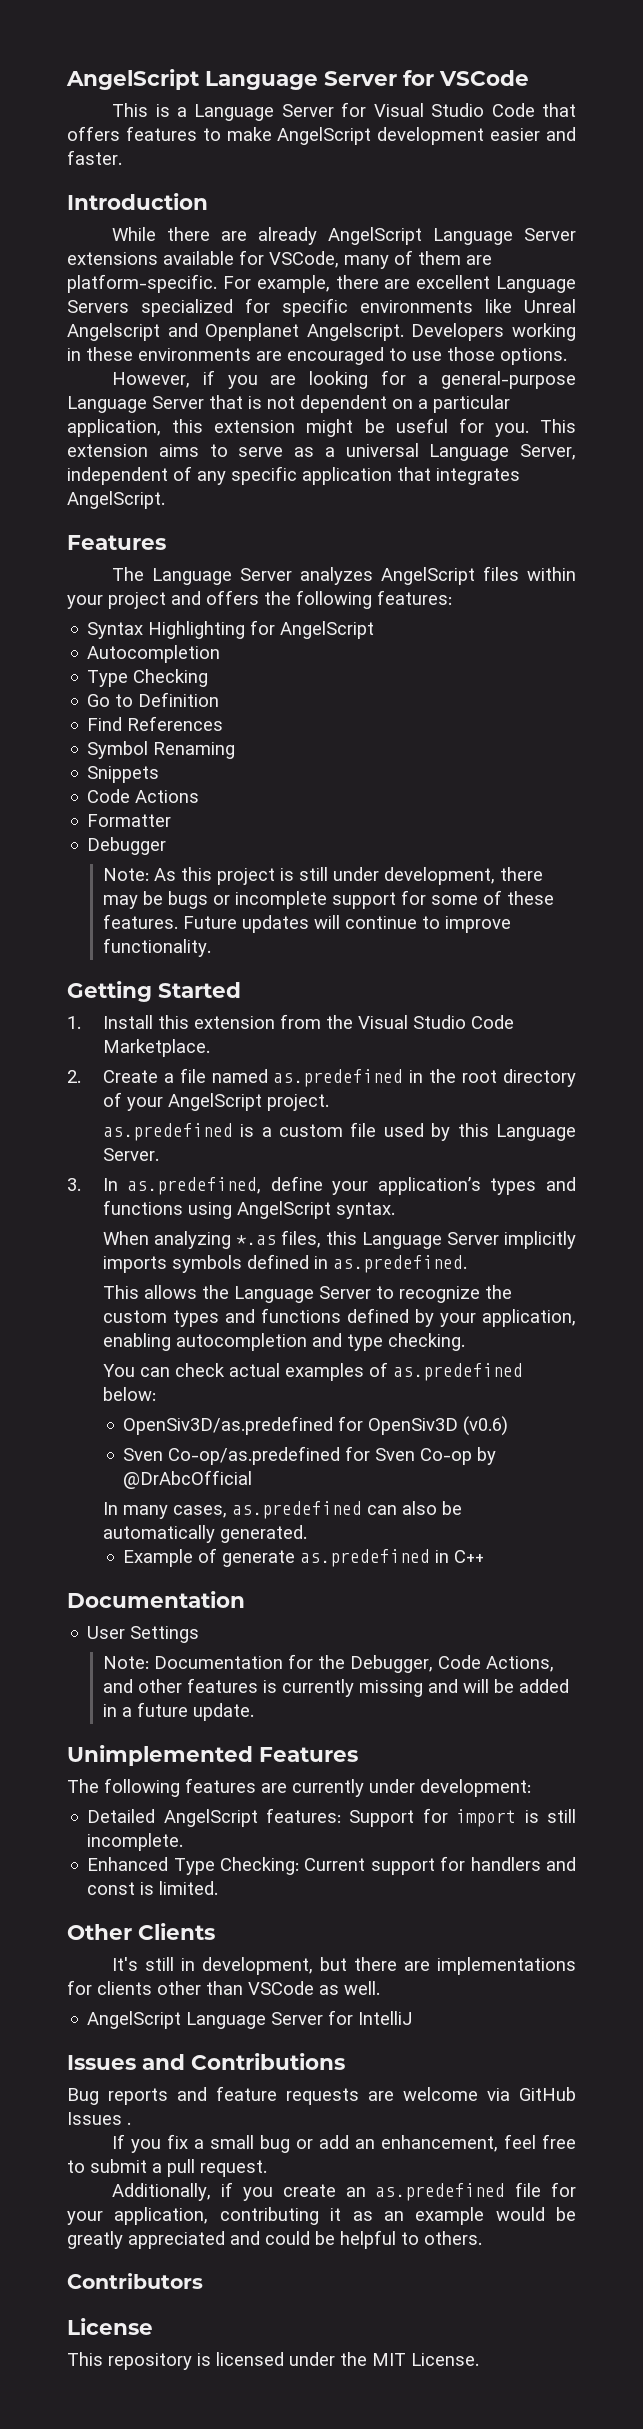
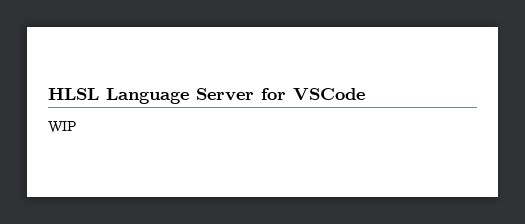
[66,69,199,90] AngelScript -> [48,88,99,100] HLSL
[112,102,576,121] [67,126,576,145] [67,150,122,165] [67,193,208,210] [112,227,576,245] [67,250,492,269] [67,274,576,293] [67,298,576,317] [67,323,576,341] [67,347,567,365] [112,370,576,389] [67,395,510,413] [67,418,576,437] [67,443,576,461] [67,466,520,485] [67,491,165,509] [67,535,166,550] [112,566,576,585] [67,590,452,609] [87,620,375,639] [87,645,221,663] [87,669,209,687] [87,692,220,707] [87,716,224,731] [87,741,236,759] [87,766,160,783] [87,789,200,803] [87,814,172,827] [87,837,167,855] [102,867,543,885] [102,890,554,909] [102,914,511,933] [102,938,211,957] [67,981,241,1002] [67,1014,514,1029] [102,1039,210,1057] [67,1068,576,1087] [102,1092,329,1111] [102,1122,576,1141] [102,1148,159,1161] [67,1176,576,1195] [102,1200,395,1219] [102,1230,576,1249] [102,1254,467,1273] [102,1285,512,1303] [102,1308,577,1327] [102,1333,465,1351] [102,1362,523,1381] [102,1387,156,1401] [123,1416,509,1436] [123,1446,497,1465] [123,1470,253,1489] [102,1501,462,1519] [102,1525,307,1543] [123,1548,485,1567] [67,1591,245,1608] [87,1626,200,1643] [102,1654,554,1673] [102,1678,569,1697] [102,1702,254,1721] [67,1745,358,1766] [67,1778,531,1797] [87,1808,576,1827] [87,1833,184,1851] [87,1856,576,1875] [87,1881,219,1895] [67,1923,215,1940] [112,1957,576,1975] [67,1980,380,1995] [87,2010,413,2029] [67,2053,345,2070] [67,2086,576,2105] [67,2112,131,2125] [112,2134,576,2153] [67,2159,267,2177] [112,2182,576,2201] [67,2207,576,2225] [67,2230,482,2249] [67,2273,203,2289] [67,2318,153,2335] [67,2352,479,2370] This is a Language Server for Visual Studio Code that offers features to make AngelScript development easier and faster. // Introduction // While there are already AngelScript Language Server extensions available for VSCode, many of them are platform-specific. For example, there are excellent Language Servers specialized for specific environments like Unreal Angelscript and Openplanet Angelscript. Developers working in these environments are encouraged to use those options. // However, if you are looking for a general-purpose Language Server that is not dependent on a particular application, this extension might be useful for you. This extension aims to serve as a universal Language Server, independent of any specific application that integrates AngelScript. // Features // The Language Server analyzes AngelScript files within your project and offers the following features: // Syntax Highlighting for AngelScript // Autocompletion // Type Checking // Go to Definition // Find References // Symbol Renaming // Snippets // Code Actions // Formatter // Debugger // Note: As this project is still under development, there may be bugs or incomplete support for some of these features. Future updates will continue to improve functionality. // Getting Started // 1. Install this extension from the Visual Studio Code Marketplace. // 2. Create a file named as.predefined in the root directory of your AngelScript project. // as.predefined is a custom file used by this Language Server. // 3. In as.predefined, define your application’s types and functions using AngelScript syntax. // When analyzing *.as files, this Language Server implicitly imports symbols defined in as.predefined. // This allows the Language Server to recognize the custom types and functions defined by your application, enabling autocompletion and type checking. // You can check actual examples of as.predefined below: // OpenSiv3D/as.predefined for OpenSiv3D (v0.6) // Sven Co-op/as.predefined for Sven Co-op by @DrAbcOfficial // In many cases, as.predefined can also be automatically generated. // Example of generate as.predefined in C++ // Documentation // User Settings // Note: Documentation for the Debugger, Code Actions, and other features is currently missing and will be added in a future update. // Unimplemented Features // The following features are currently under development: // Detailed AngelScript features: Support for import is still incomplete. // Enhanced Type Checking: Current support for handlers and const is limited. // Other Clients // It's still in development, but there are implementations for clients other than VSCode as well. // AngelScript Language Server for IntelliJ // Issues and Contributions // Bug reports and feature requests are welcome via GitHub Issues . // If you fix a small bug or add an enhancement, feel free to submit a pull request. // Additionally, if you create an as.predefined file for your application, contributing it as an example would be greatly appreciated and could be helpful to others. // Contributors // License // This repository is licensed under the MIT License. -> [48,121,77,134] WIP

